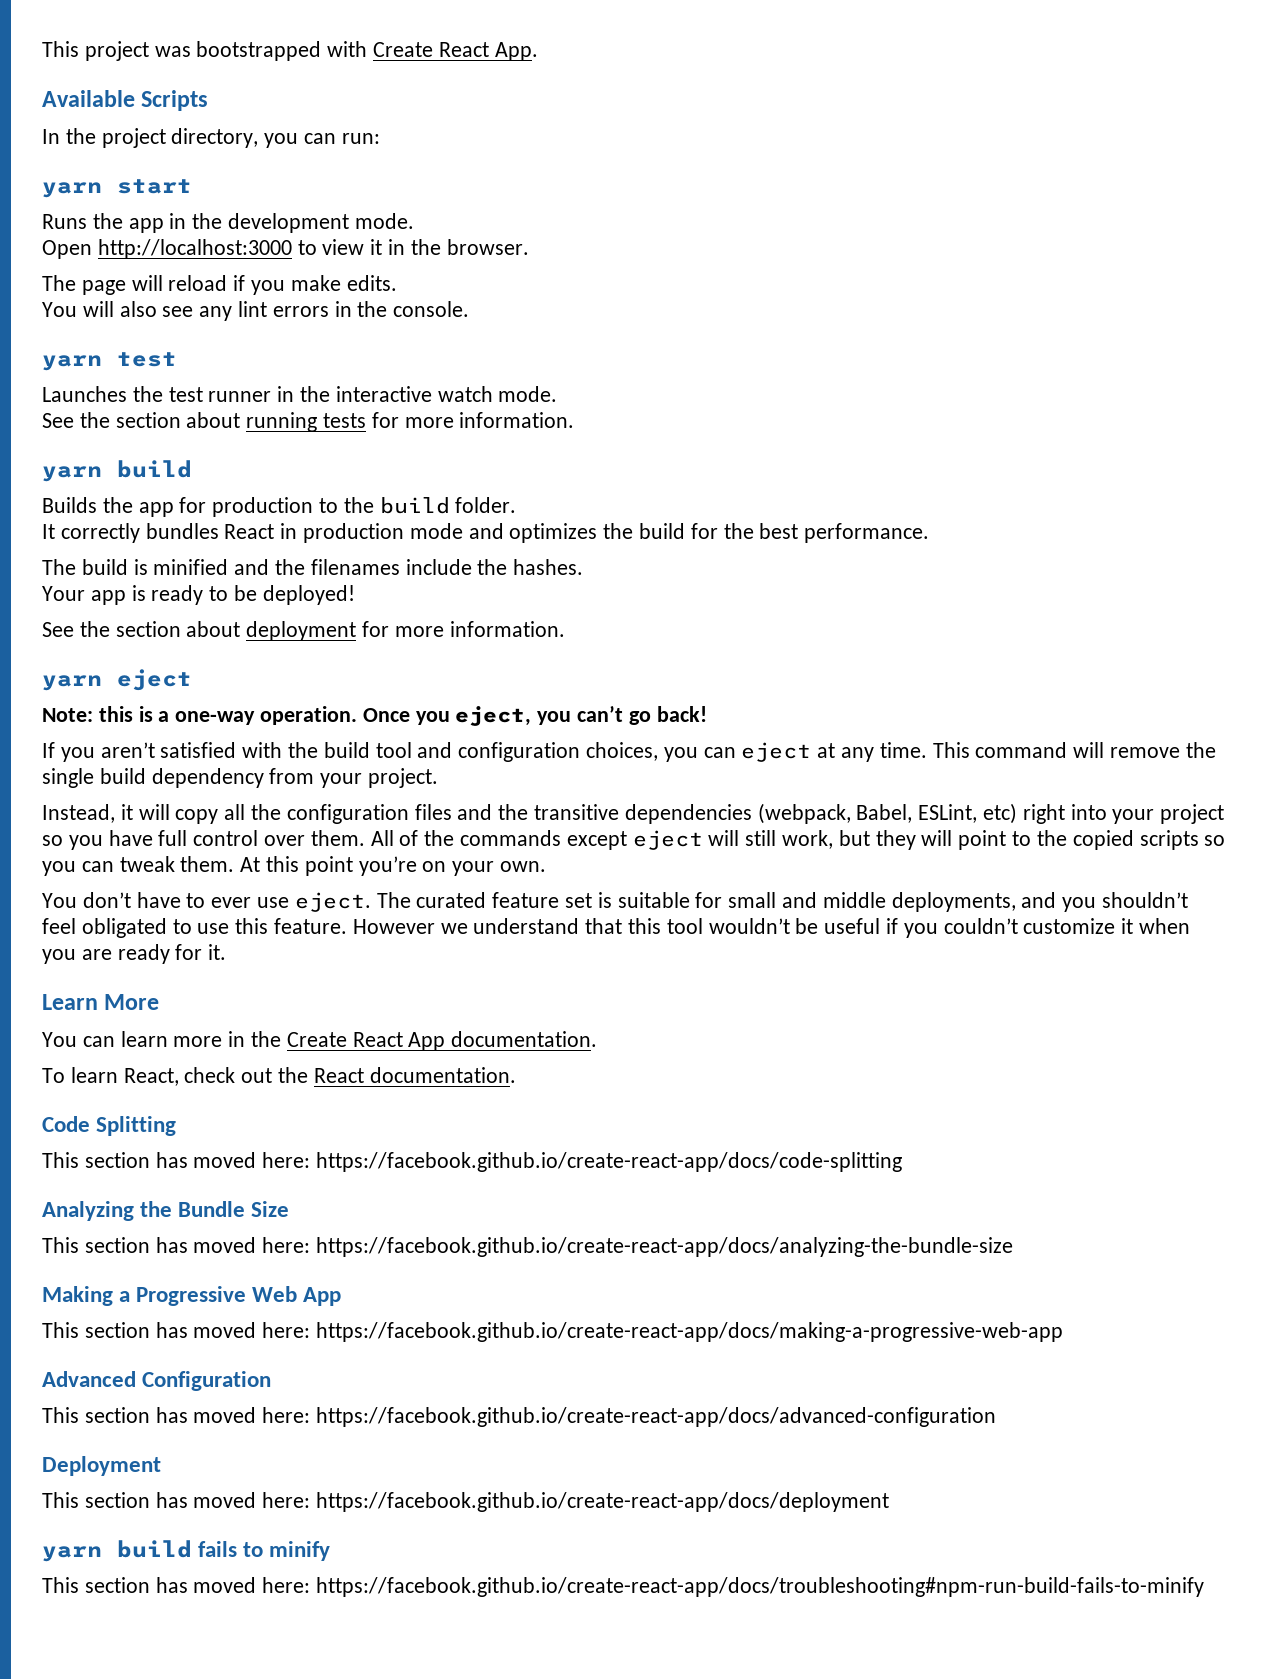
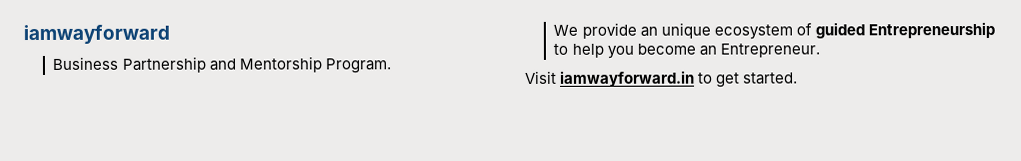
[42,41,538,61] [42,90,209,111] [42,128,380,148] [42,179,192,198] [42,213,414,233] [42,239,529,259] [42,275,397,295] [42,301,470,321] [42,352,177,371] [42,386,558,402] [42,412,575,432] [42,460,192,482] [42,497,517,517] [42,523,930,543] [42,559,584,575] [42,585,355,605] [42,621,565,641] [42,669,192,691] [42,706,707,726] [42,742,1216,762] [42,768,439,788] [42,803,1225,824] [42,830,1226,850] [42,856,547,876] [42,892,1189,912] [42,918,1191,938] [42,944,227,964] [42,994,160,1010] [42,1031,598,1051] [42,1067,516,1086] [42,1116,177,1136] [42,1152,903,1172] [42,1201,290,1221] [42,1237,1014,1257] [42,1286,342,1306] [42,1322,1064,1342] [42,1371,272,1391] [42,1407,997,1427] [42,1456,161,1476] [42,1492,890,1512] [42,1540,331,1562] [42,1577,1205,1597] This project was bootstrapped with Create React App. // Available Scripts // In the project directory, you can run: // yarn start // Runs the app in the development mode. // Open http://localhost:3000 to view it in the browser. // The page will reload if you make edits. // You will also see any lint errors in the console. // yarn test // Launches the test runner in the interactive watch mode. // See the section about running tests for more information. // yarn build // Builds the app for production to the build folder. // It correctly bundles React in production mode and optimizes the build for the best performance. // The build is minified and the filenames include the hashes. // Your app is ready to be deployed! // See the section about deployment for more information. // yarn eject // Note: this is a one-way operation. Once you eject, you can’t go back! // If you aren’t satisfied with the build tool and configuration choices, you can eject at any time. This command will remove the single build dependency from your project. // Instead, it will copy all the configuration files and the transitive dependencies (webpack, Babel, ESLint, etc) right into your project so you have full control over them. All of the commands except eject will still work, but they will point to the copied scripts so you can tweak them. At this point you’re on your own. // You don’t have to ever use eject. The curated feature set is suitable for small and middle deployments, and you shouldn’t feel obligated to use this feature. However we understand that this tool wouldn’t be useful if you couldn’t customize it when you are ready for it. // Learn More // You can learn more in the Create React App documentation. // To learn React, check out the React documentation. // Code Splitting // This section has moved here: https://facebook.github.io/create-react-app/docs/code-splitting // Analyzing the Bundle Size // This section has moved here: https://facebook.github.io/create-react-app/docs/analyzing-the-bundle-size // Making a Progressive Web App // This section has moved here: https://facebook.github.io/create-react-app/docs/making-a-progressive-web-app // Advanced Configuration // This section has moved here: https://facebook.github.io/create-react-app/docs/advanced-configuration // Deployment // This section has moved here: https://facebook.github.io/create-react-app/docs/deployment // yarn build fails to minify // This section has moved here: https://facebook.github.io/create-react-app/docs/troubleshooting#npm-run-build-fails-to-minify -> [23,24,170,45] [52,56,391,74] [553,21,995,40] [553,43,820,59] [524,70,799,88] iamwayforward // Business Partnership and Mentorship Program. // We provide an unique ecosystem of guided Entrepreneurship to help you become an Entrepreneur. // Visit iamwayforward.in to get started.

